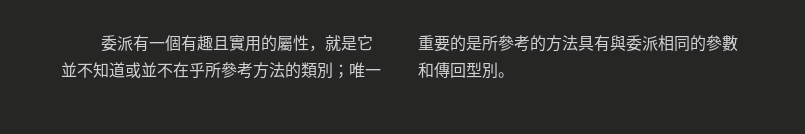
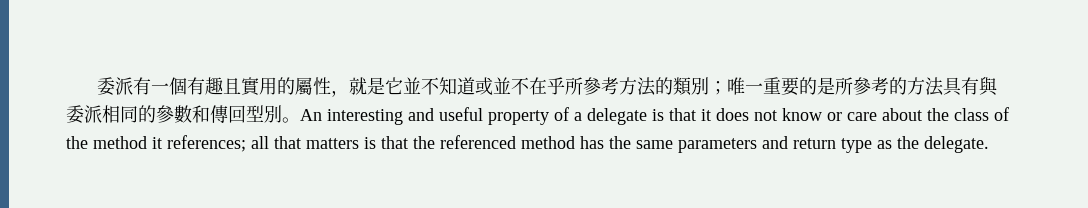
(514, 75) none -> [300,107,1009,125] [66,135,989,153] An interesting and useful property of a delegate is that it does not know or care about the class of the method it references; all that matters is that the referenced method has the same parameters and return type as the delegate.

